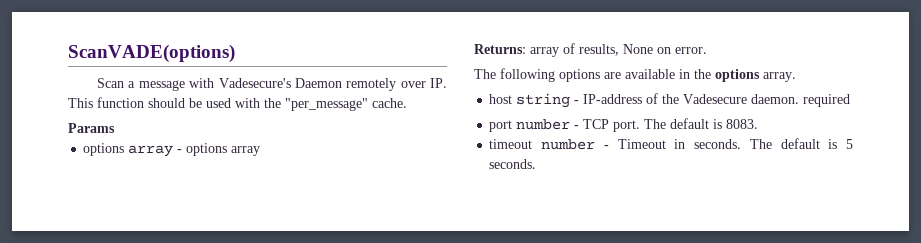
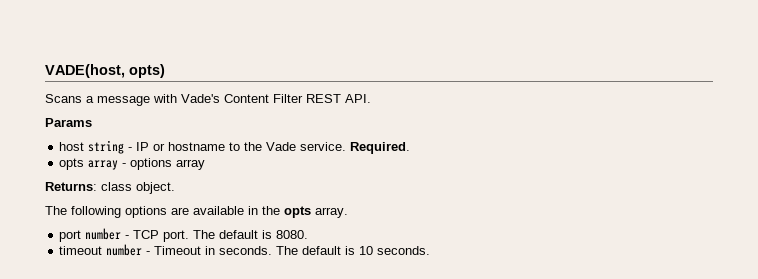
[68,44,235,63] [97,78,447,91] [68,97,407,111] [68,123,115,133] [83,143,125,156] ScanVADE(options) // Scan a message with Vadesecure's Daemon remotely over IP. This function should be used with the "per_message" cache. // Params // options -> [45,64,165,78] [45,94,371,106] [45,118,92,127] [59,140,411,154] [59,158,85,170] VADE(host, opts) // Scans a message with Vade's Content Filter REST API. // Params // host string - IP or hostname to the Vade service. Required. // opts
[530,43,707,57] array of results, None on error. -> [101,182,175,194] class object.
[715,69,760,82] options -> [284,206,311,218] opts
[489,93,851,108] // host string - IP-address of the Vadesecure daemon. required -> (348, 212) none
[726,119,759,129] 8083. -> [276,230,309,239] 8080.
[846,139,854,149] 5 -> [359,246,374,255] 10

